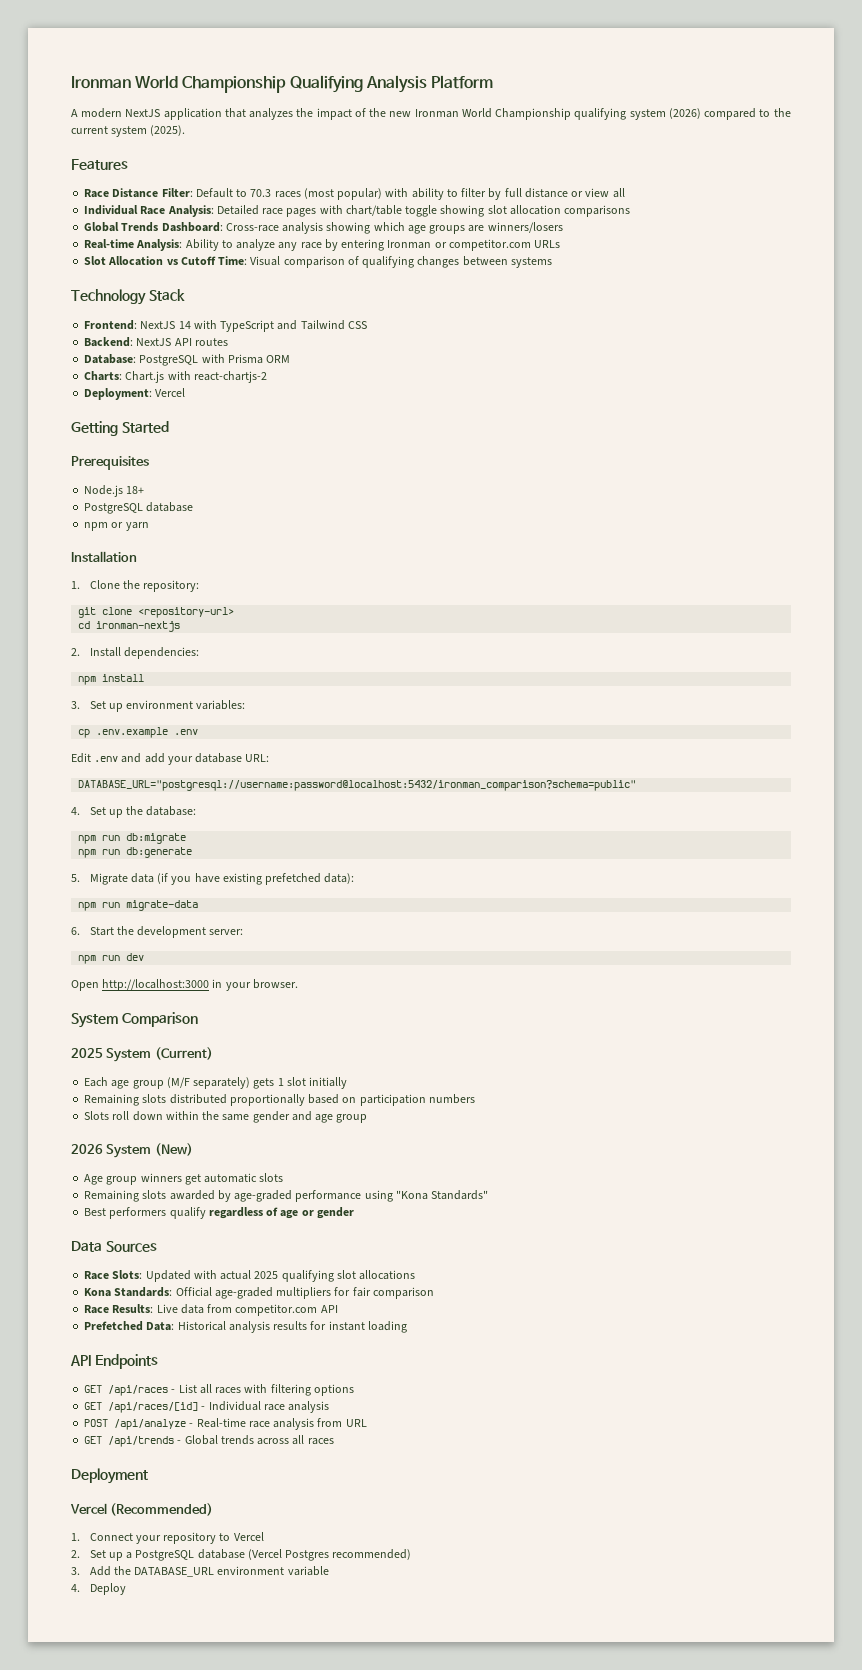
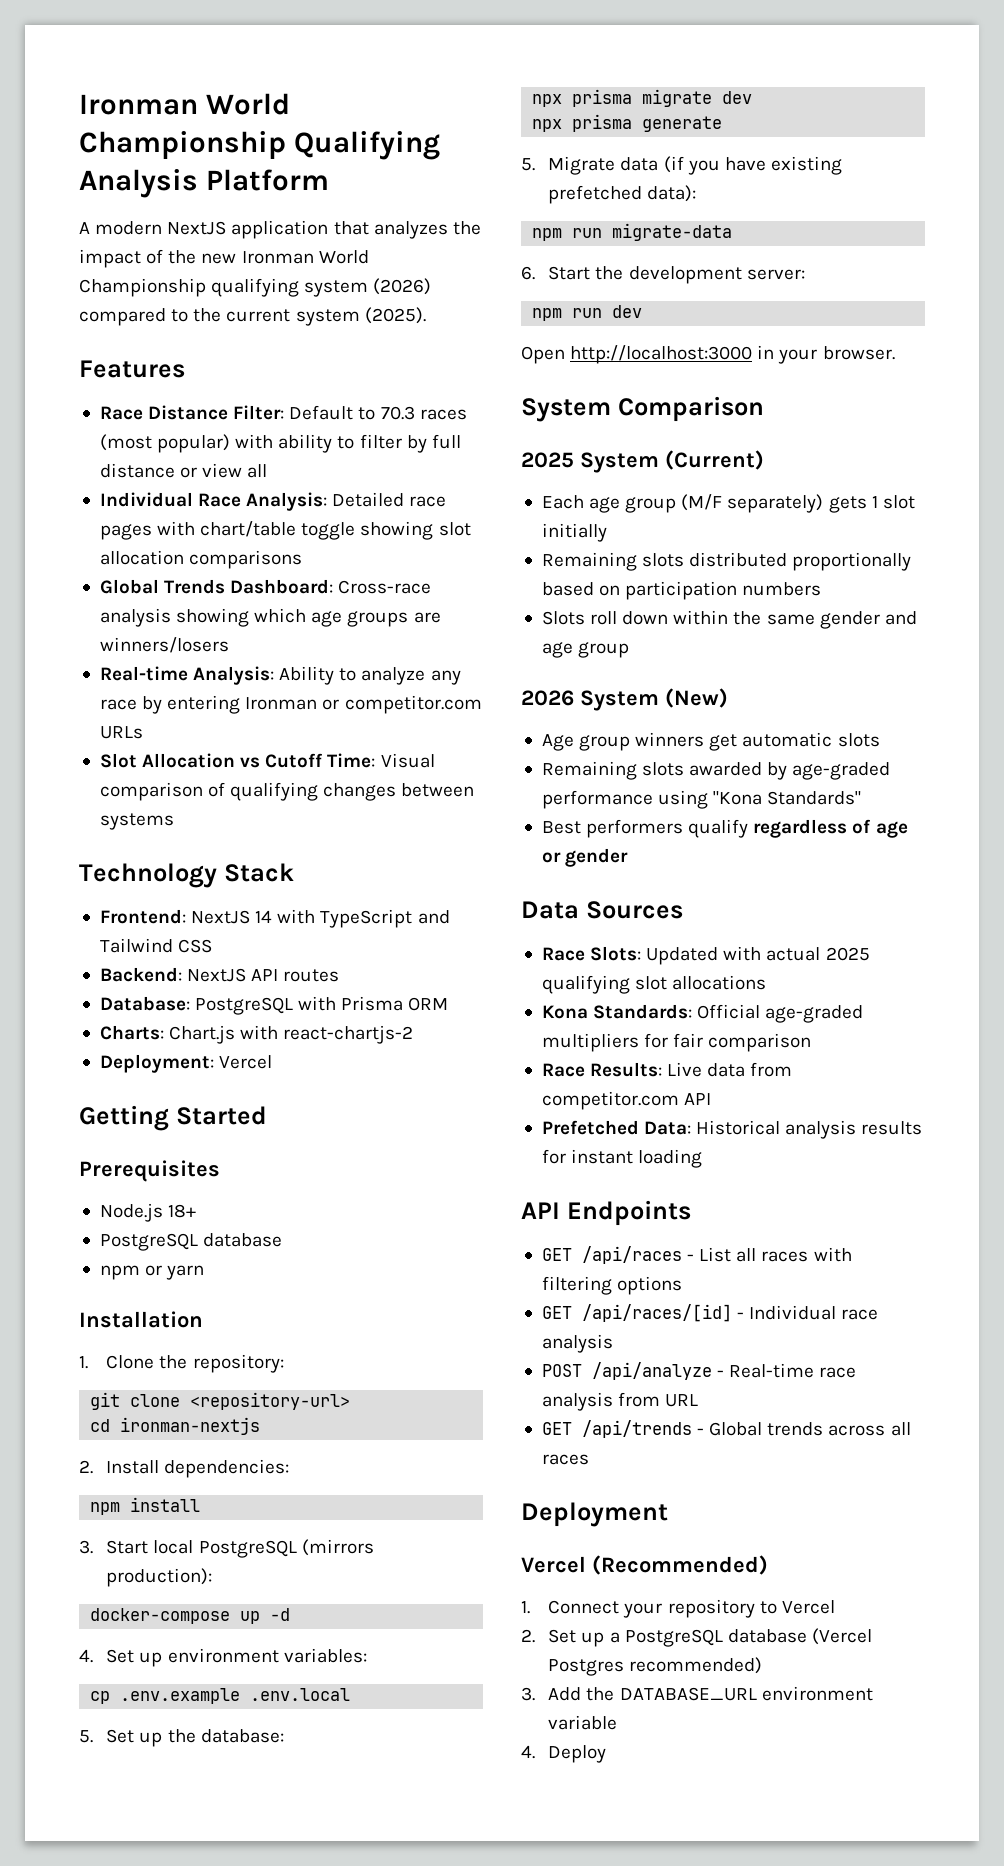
(80, 705) none -> [106,1539,374,1558] [106,1568,213,1587] [90,1608,291,1624] [79,1649,93,1663] Start local PostgreSQL (mirrors production): // docker-compose up -d // 4.
[174,729,199,735] [71,753,270,765] [78,780,637,791] [71,806,197,818] [78,833,187,844] [78,847,193,858] .env // Edit .env and add your database URL: // DATABASE_URL="postgresql://username:password@localhost:5432/ironman_comparison?schema=public" // 4. Set up the database: // npm run db:migrate // npm run db:generate -> [250,1688,351,1701] [79,1729,284,1747] [532,89,753,107] [532,114,723,132] .env.local // 5. Set up the database: // npx prisma migrate dev // npx prisma generate

